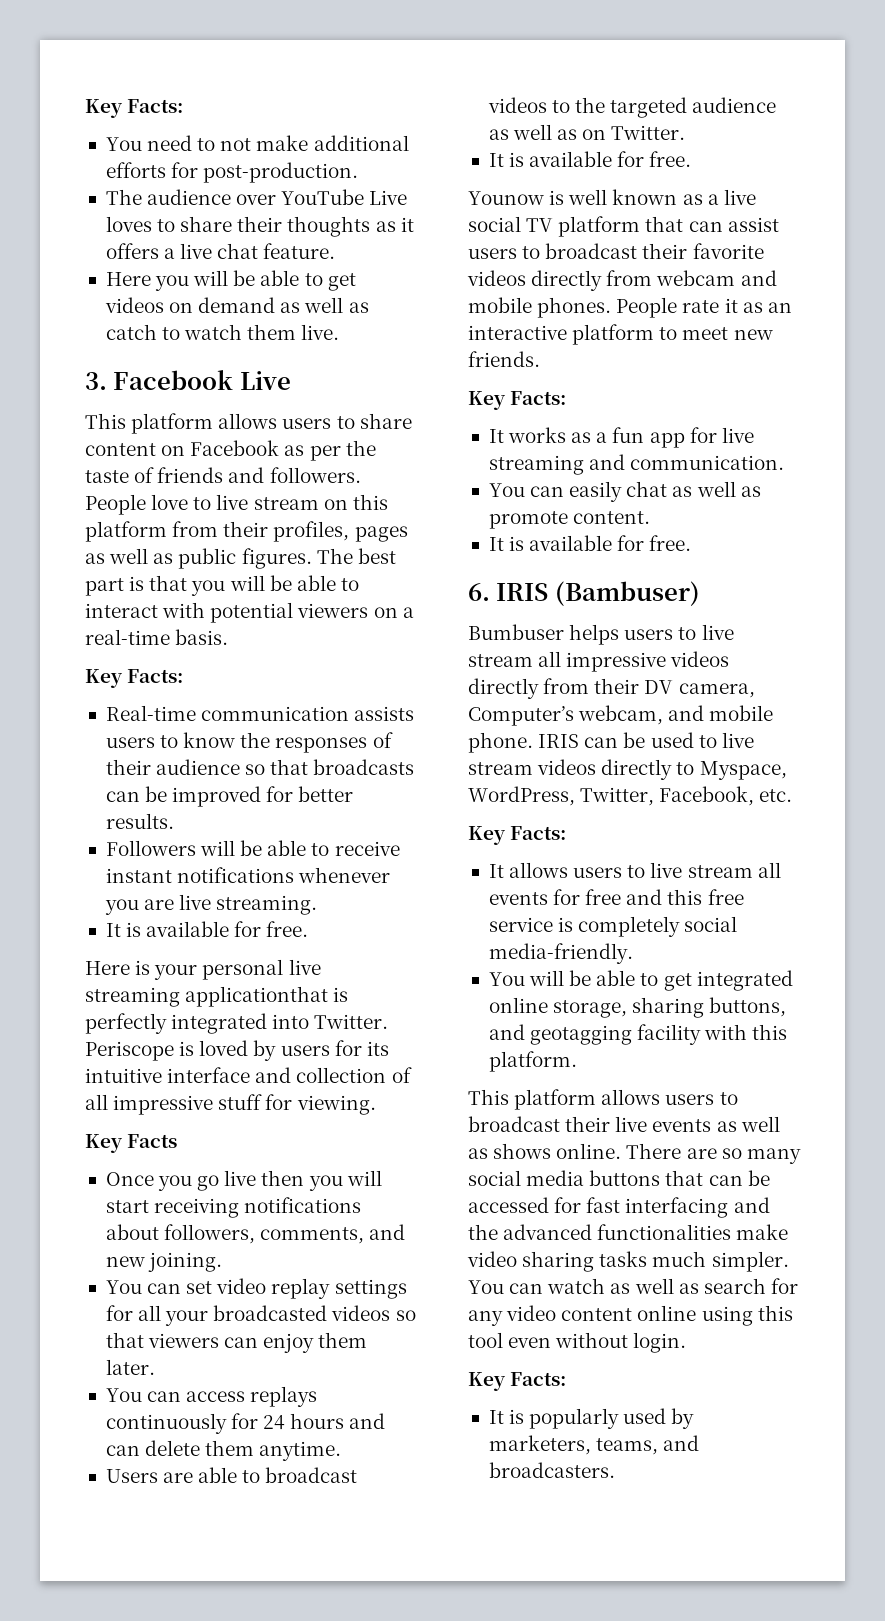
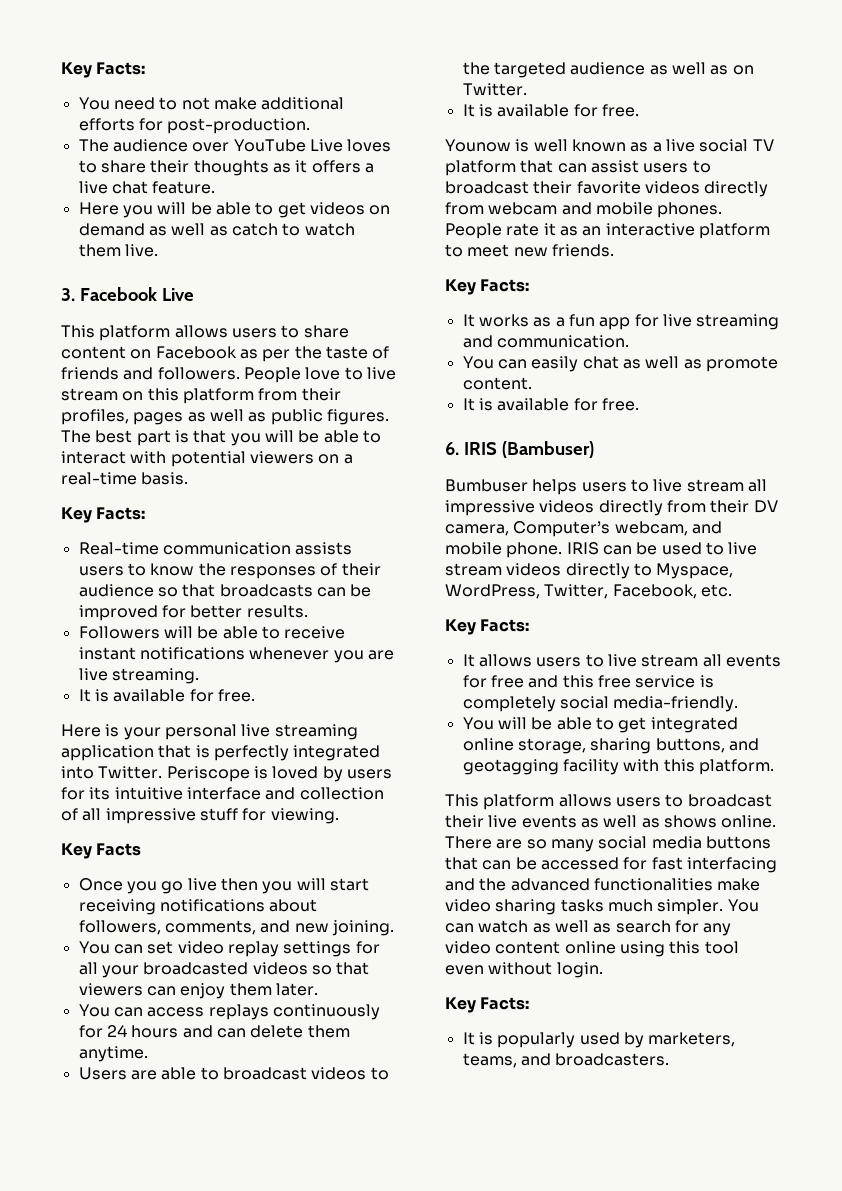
[185,986,329,1007] applicationthat -> [61,745,192,761] application that

